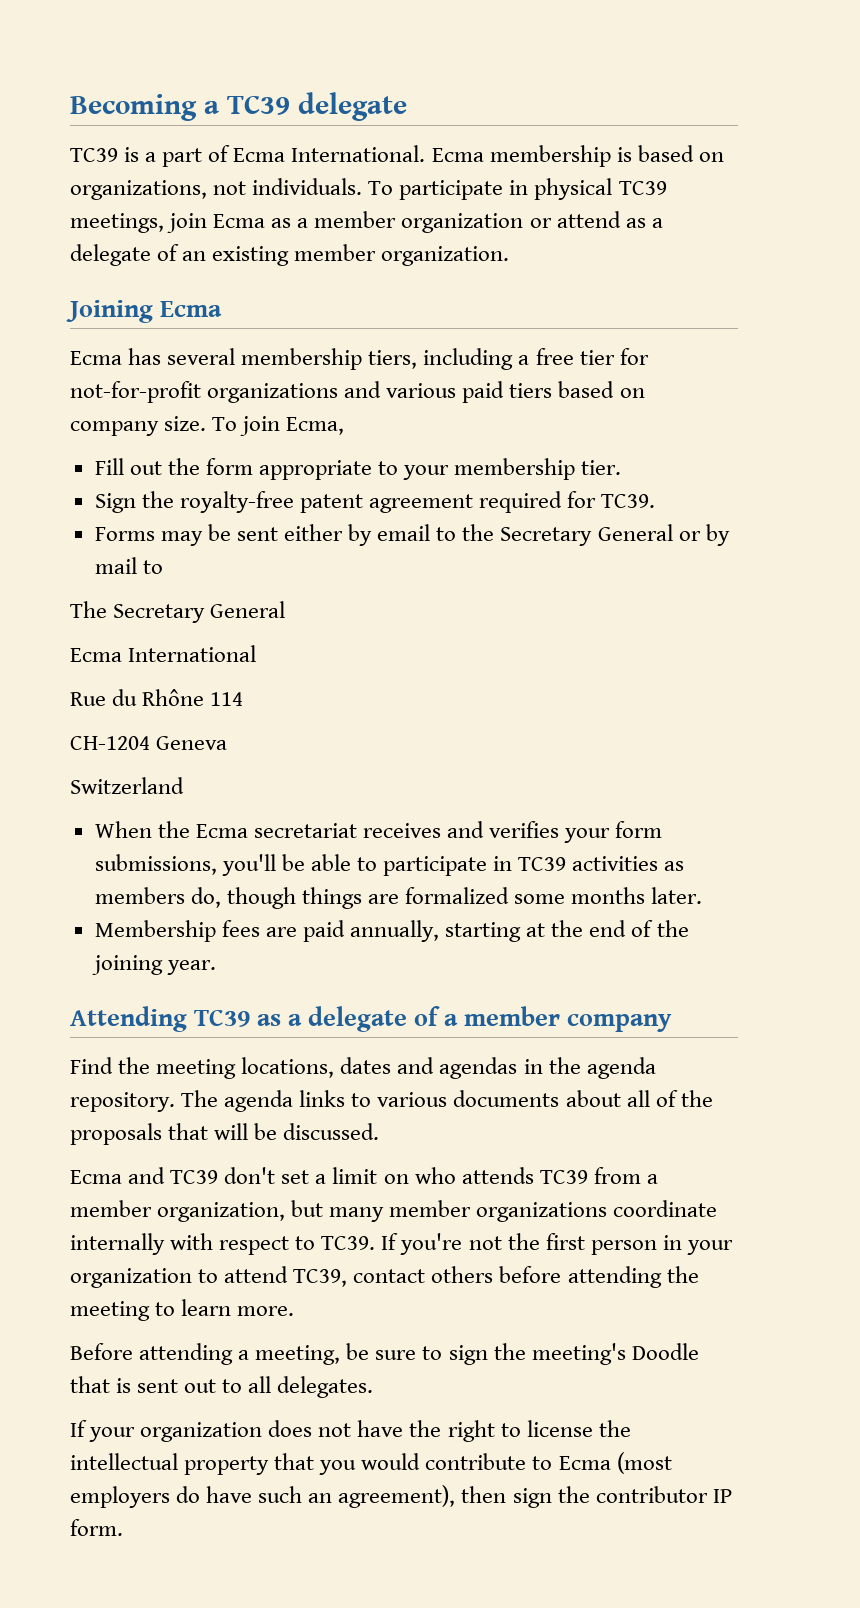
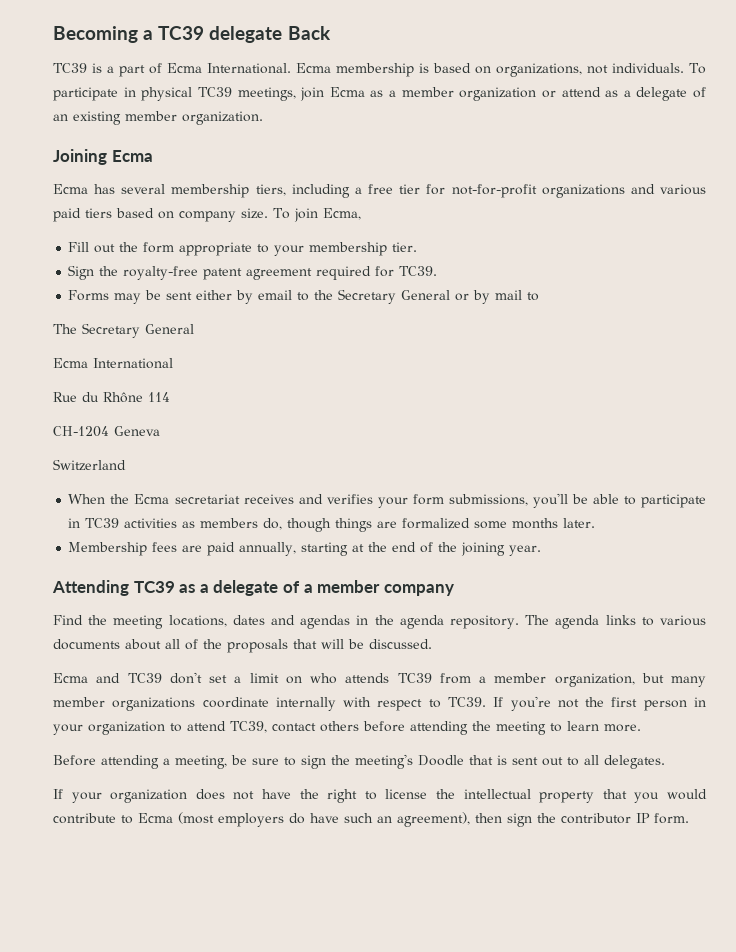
(407, 106) none -> [287,26,331,40] Back

